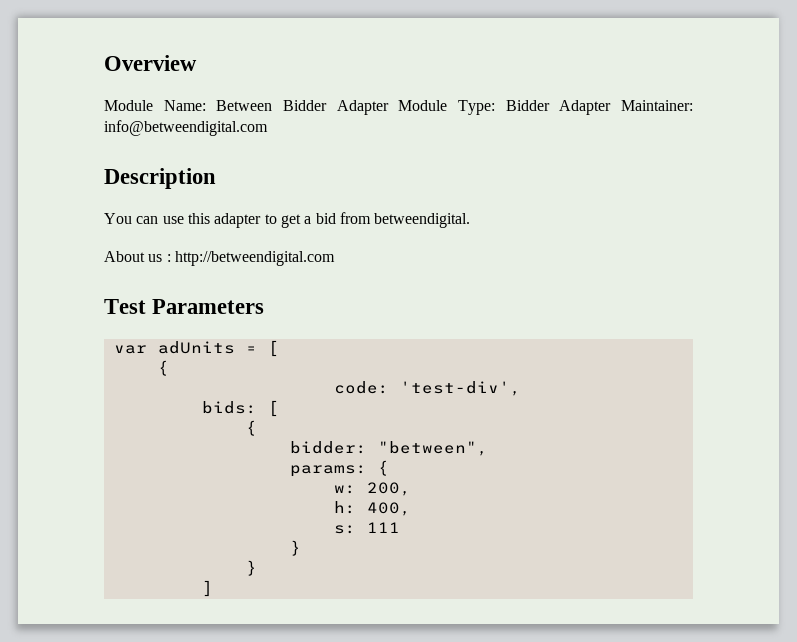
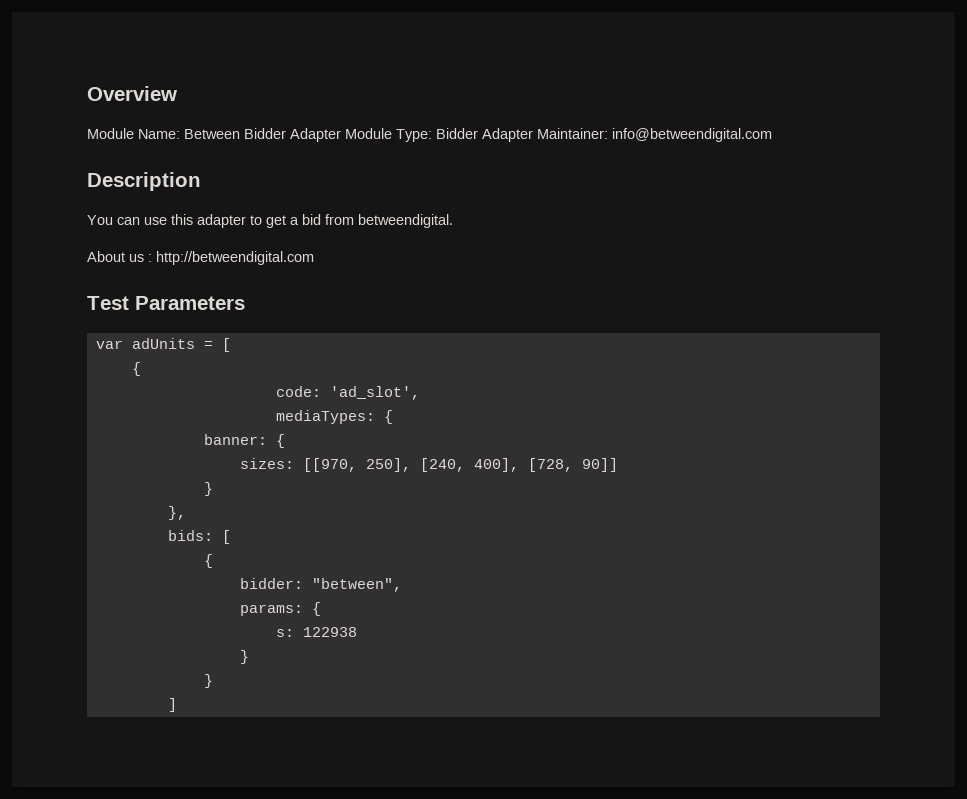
[399,381,521,396] 'test-div', -> [329,386,420,400] [275,410,393,424] [203,434,285,448] [239,458,618,472] [203,482,213,496] [167,506,186,520] 'ad_slot', // mediaTypes: { // banner: { // sizes: [[970, 250], [240, 400], [728, 90]] // } // },
[333,482,411,496] [333,501,411,516] // w: 200, // h: 400, -> (321, 609) none
[366,522,400,533] 111 -> [302,627,357,637] 122938

